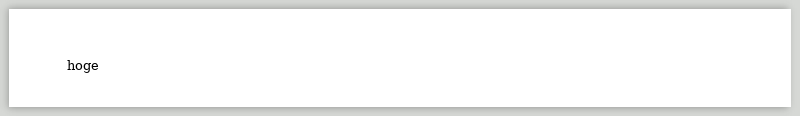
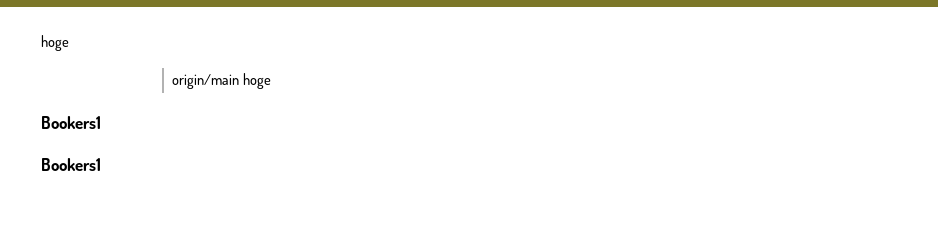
[67,60,99,73] hoge -> [41,35,69,51] [171,73,271,89] [41,116,101,129] [41,158,101,171] hoge // origin/main hoge // Bookers1 // Bookers1

